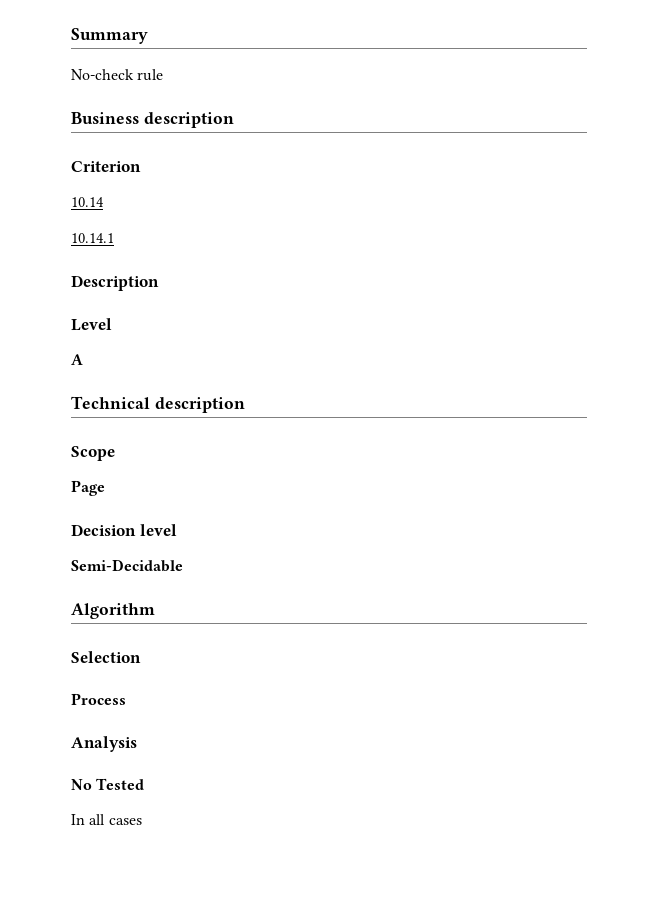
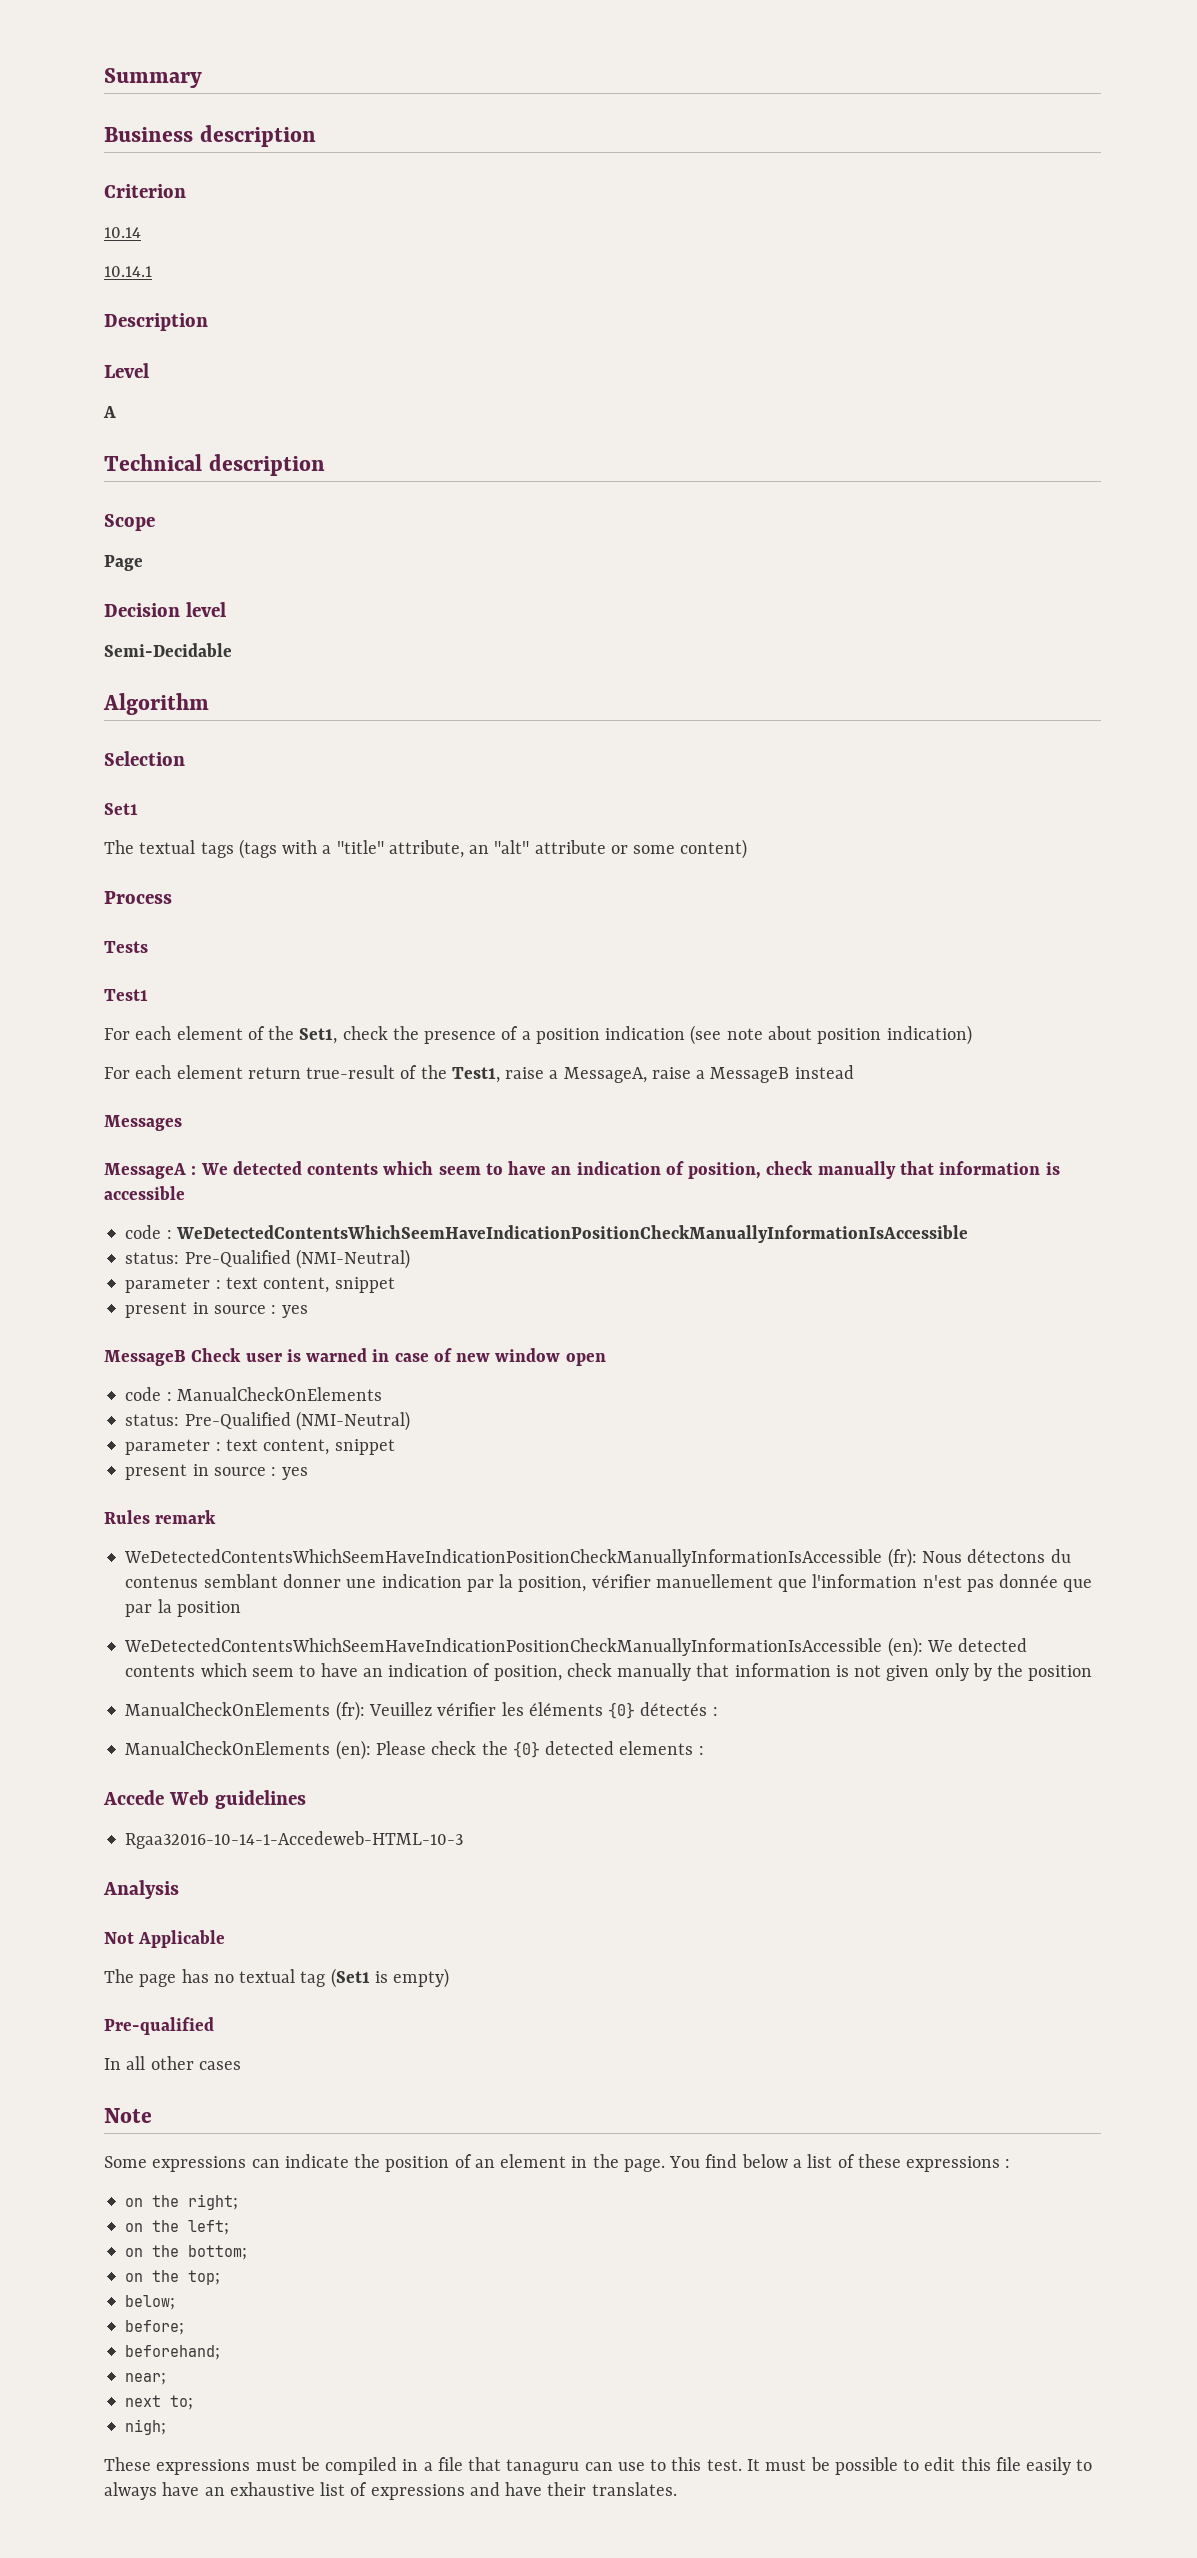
[71,69,164,81] // No-check rule -> (202, 78) none
[71,693,126,705] [71,736,137,752] [71,778,145,790] Process // Analysis // No Tested -> [104,803,138,815] [104,839,748,859] [104,891,172,904] [104,941,148,953] [104,989,148,1001] [104,1025,972,1045] [104,1065,854,1083] [104,1115,182,1131] [104,1161,1060,1179] [104,1186,185,1200] [125,1225,968,1243] [125,1249,410,1269] [125,1277,395,1293] [125,1302,308,1318] [104,1348,606,1366] [125,1387,382,1401] [125,1411,410,1431] [125,1439,395,1455] [125,1464,308,1480] [104,1510,217,1524] [124,1548,1071,1568] [125,1574,1093,1592] [125,1599,241,1617] [124,1637,1028,1657] [125,1663,1093,1681] [125,1701,718,1721] [125,1740,704,1760] [103,1790,306,1809] [125,1831,464,1849] [103,1880,179,1899] [104,1930,226,1948] [104,1968,450,1988] [104,2017,214,2035] Set1 // The textual tags (tags with a "title" attribute, an "alt" attribute or some content) // Process // Tests // Test1 // For each element of the Set1, check the presence of a position indication (see note about position indication) // For each element return true-result of the Test1, raise a MessageA, raise a MessageB instead // Messages // MessageA : We detected contents which seem to have an indication of position, check manually that information is accessible // code : WeDetectedContentsWhichSeemHaveIndicationPositionCheckManuallyInformationIsAccessible // status: Pre-Qualified (NMI-Neutral) // parameter : text content, snippet // present in source : yes // MessageB Check user is warned in case of new window open // code : ManualCheckOnElements // status: Pre-Qualified (NMI-Neutral) // parameter : text content, snippet // present in source : yes // Rules remark // WeDetectedContentsWhichSeemHaveIndicationPositionCheckManuallyInformationIsAccessible (fr): Nous détectons du contenus semblant donner une indication par la position, vérifier manuellement que l'information n'est pas donnée que par la position // WeDetectedContentsWhichSeemHaveIndicationPositionCheckManuallyInformationIsAccessible (en): We detected contents which seem to have an indication of position, check manually that information is not given only by the position // ManualCheckOnElements (fr): Veuillez vérifier les éléments {0} détectés : // ManualCheckOnElements (en): Please check the {0} detected elements : // Accede Web guidelines // Rgaa32016-10-14-1-Accedeweb-HTML-10-3 // Analysis // Not Applicable // The page has no textual tag (Set1 is empty) // Pre-qualified
(106, 819) none -> [150,2056,194,2070] other
(142, 821) none -> [104,2108,152,2123] [104,2154,1011,2172] [125,2194,239,2210] [125,2220,230,2235] [125,2245,248,2260] [125,2270,221,2285] [125,2295,176,2310] [125,2320,185,2335] [125,2345,221,2360] [125,2373,167,2385] [125,2395,194,2410] [125,2419,167,2435] [104,2457,1093,2475] [104,2482,677,2500] // Note // Some expressions can indicate the position of an element in the page. You find below a list of these expressions : // on the right; // on the left; // on the bottom; // on the top; // below; // before; // beforehand; // near; // next to; // nigh; // These expressions must be compiled in a file that tanaguru can use to this test. It must be possible to edit this file easily to always have an exhaustive list of expressions and have their translates.

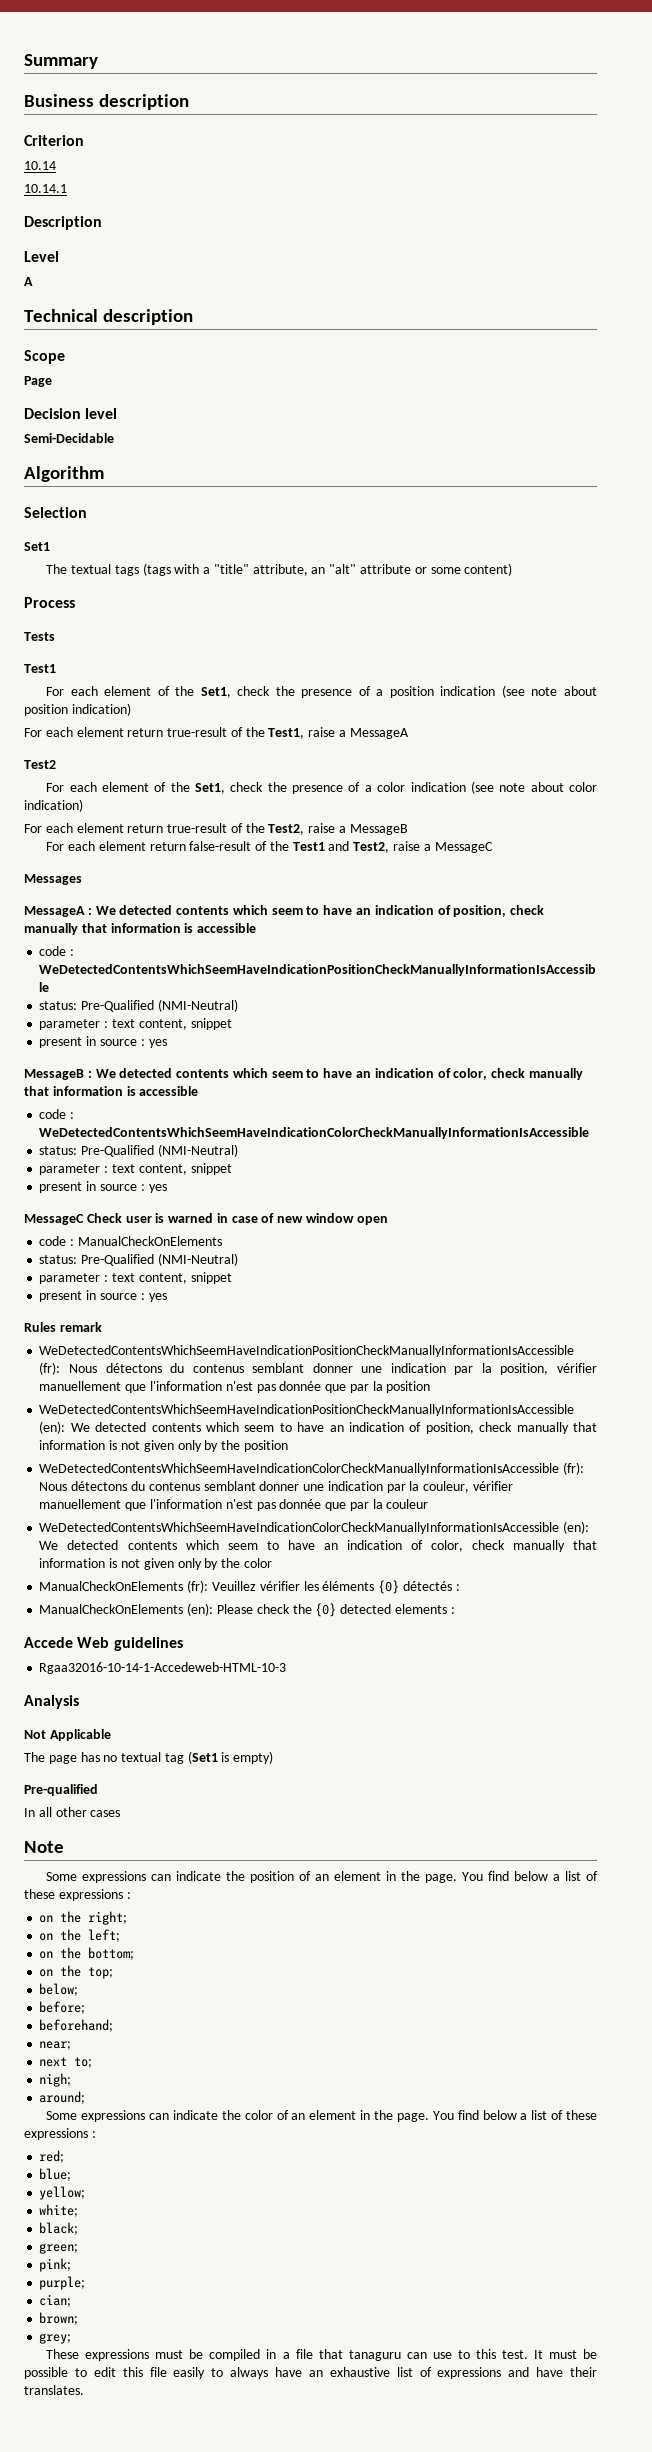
[563,1065,854,1083] MessageA, raise a MessageB instead -> [349,728,409,739] [24,760,56,769] [46,781,598,794] [24,799,83,812] [24,823,408,835] [46,841,493,853] MessageA // Test2 // For each element of the Set1, check the presence of a color indication (see note about color indication) // For each element return true-result of the Test2, raise a MessageB // For each element return false-result of the Test1 and Test2, raise a MessageC
(186, 1358) none -> [87,1068,583,1080] [24,1086,199,1096] [39,1109,75,1119] [39,1127,590,1139] [39,1144,238,1157] [39,1163,232,1175] [39,1181,167,1193] [24,1214,84,1225] : We detected contents which seem to have an indication of color, check manually that information is accessible // code : WeDetectedContentsWhichSeemHaveIndicationColorCheckManuallyInformationIsAccessible // status: Pre-Qualified (NMI-Neutral) // parameter : text content, snippet // present in source : yes // MessageC
(1093, 1673) none -> [39,1462,585,1475] [39,1481,513,1493] [39,1499,429,1511] [39,1521,590,1534] [39,1540,598,1552] [39,1558,272,1570] // WeDetectedContentsWhichSeemHaveIndicationColorCheckManuallyInformationIsAccessible (fr): Nous détectons du contenus semblant donner une indication par la couleur, vérifier manuellement que l'information n'est pas donnée que par la couleur // WeDetectedContentsWhichSeemHaveIndicationColorCheckManuallyInformationIsAccessible (en): We detected contents which seem to have an indication of color, check manually that information is not given only by the color
(167, 2427) none -> [39,2091,86,2104] [46,2110,597,2122] [24,2128,96,2140] [39,2150,65,2163] [39,2168,72,2181] [39,2186,86,2200] [39,2204,79,2217] [39,2222,79,2235] [39,2243,79,2254] [39,2258,72,2272] [39,2276,86,2290] [39,2294,72,2307] [39,2312,79,2325] [39,2333,72,2344] // around; // Some expressions can indicate the color of an element in the page. You find below a list of these expressions : // red; // blue; // yellow; // white; // black; // green; // pink; // purple; // cian; // brown; // grey;

